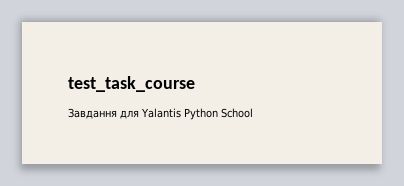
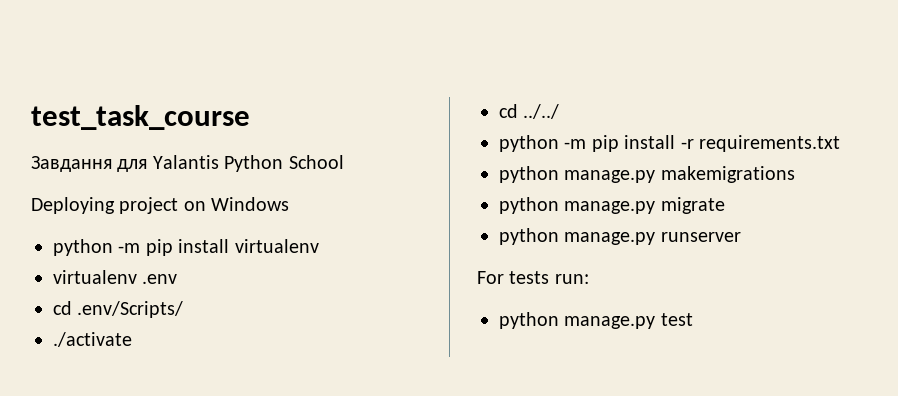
(253, 113) none -> [31,197,290,214] [53,239,319,256] [53,270,178,284] [53,301,184,318] [53,332,132,347] [499,104,560,119] [499,135,840,152] [499,166,795,183] [499,197,725,214] [499,228,741,245] [477,271,589,284] [499,312,693,329] // Deploying project on Windows // python -m pip install virtualenv // virtualenv .env // cd .env/Scripts/ // ./activate // cd ../../ // python -m pip install -r requirements.txt // python manage.py makemigrations // python manage.py migrate // python manage.py runserver // For tests run: // python manage.py test

